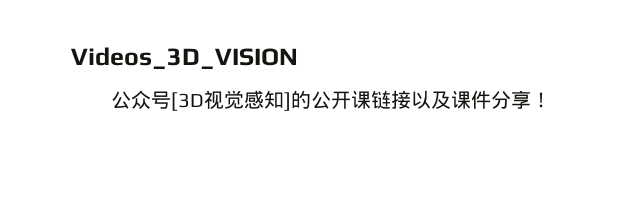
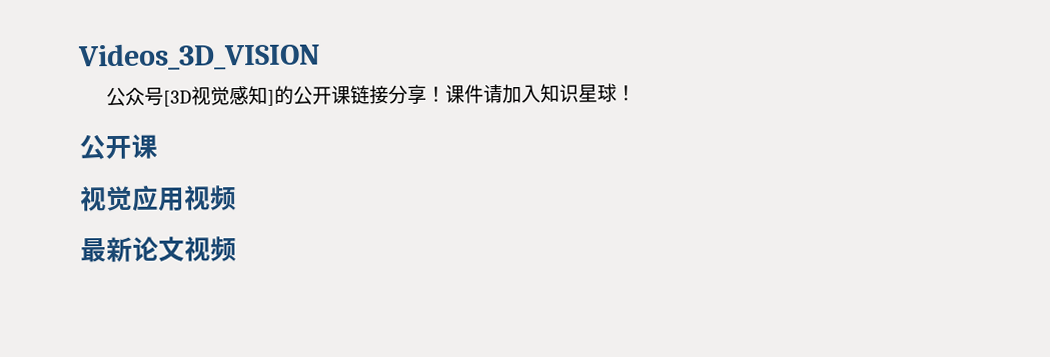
[411,90,552,109] 以及课件分享！ -> [387,83,636,105] [79,133,158,160] [80,184,237,212] [80,236,237,263] 分享！课件请加入知识星球！ // 公开课 // 视觉应用视频 // 最新论文视频

